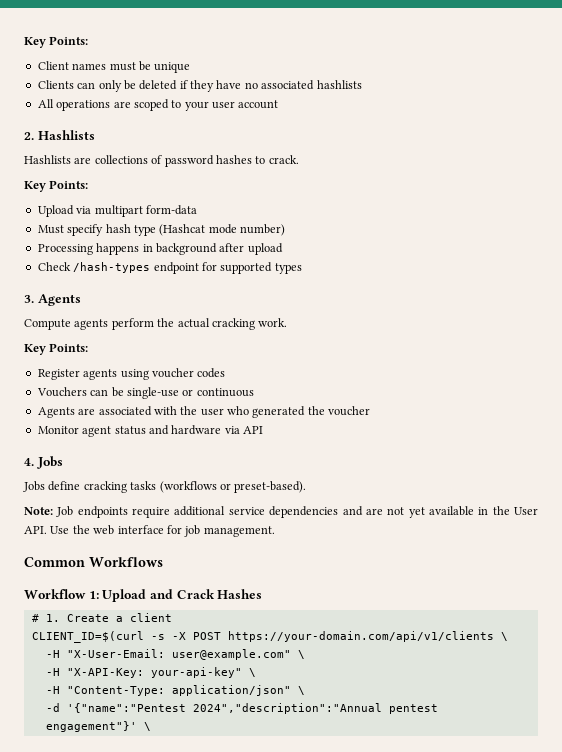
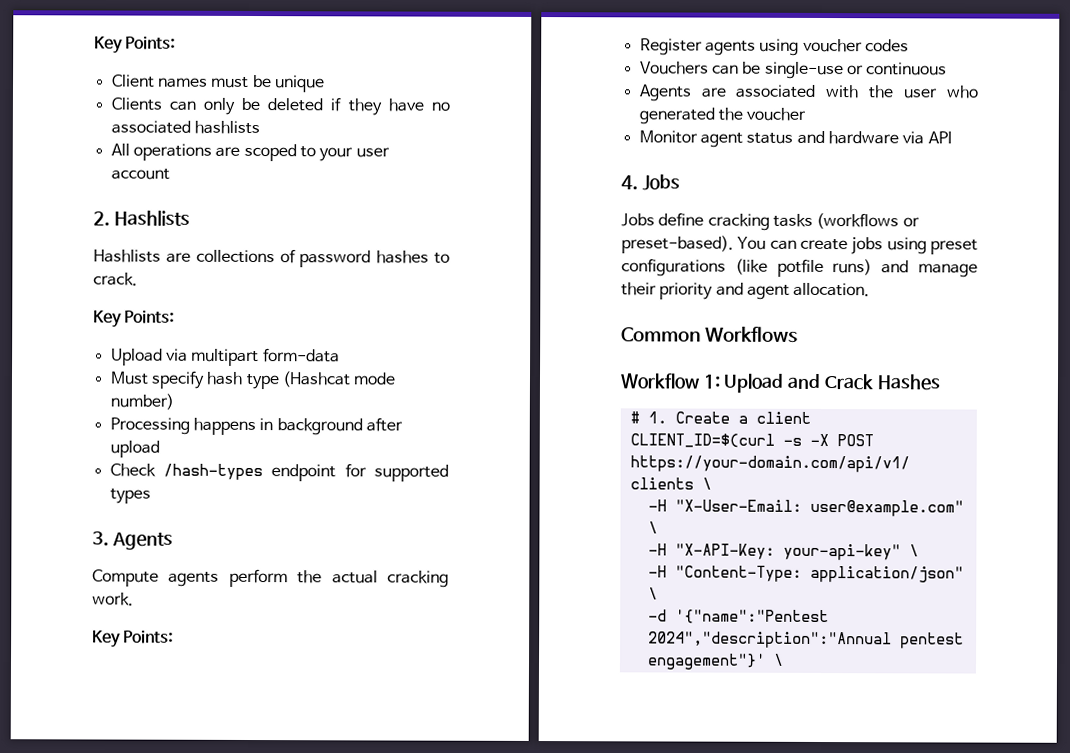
[24,506,538,518] [24,525,275,537] // Note: Job endpoints require additional service dependencies and are not yet available in the User API. Use the web interface for job management. -> [737,236,978,255] [621,258,978,278] [621,282,871,300] You can create jobs using preset configurations (like potfile runs) and manage their priority and agent allocation.

